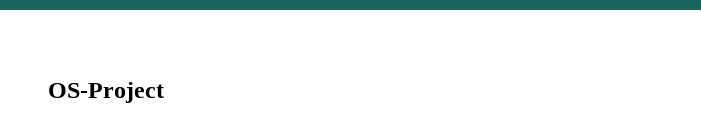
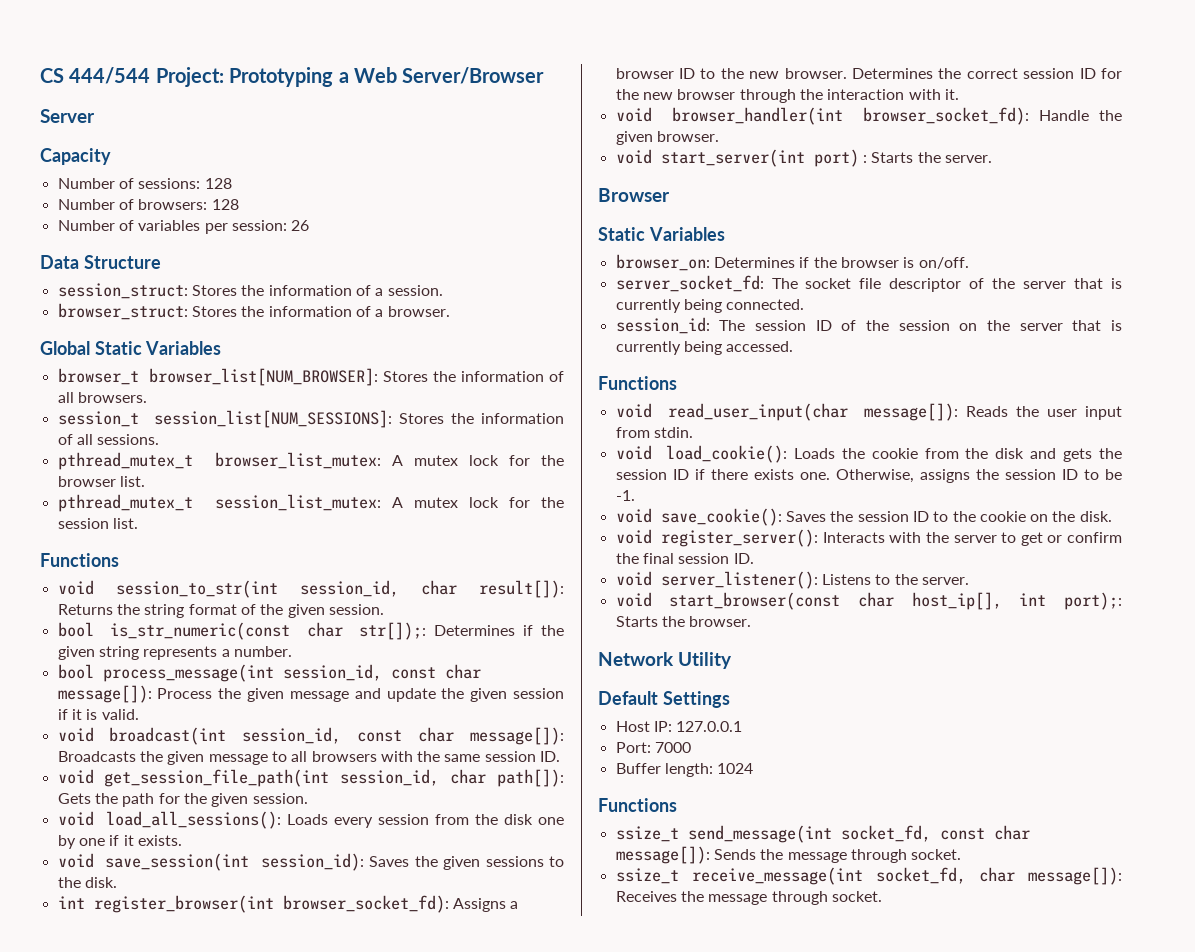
[48,82,164,103] OS-Project -> [40,67,545,87] [40,109,95,123] [40,148,111,165] [57,178,232,189] [57,199,239,210] [57,220,310,234] [40,255,161,269] [57,283,443,299] [57,303,450,320] [40,341,222,355] [57,368,564,386] [57,392,147,403] [57,410,564,428] [57,434,160,445] [57,452,564,470] [57,476,145,487] [57,494,564,512] [57,518,138,529] [40,553,119,567] [57,580,564,598] [57,604,384,618] [57,622,564,640] [57,646,292,660] [57,664,481,682] [57,685,564,703] [57,709,139,720] [57,727,564,745] [57,751,561,765] [57,769,564,787] [57,793,308,807] [57,811,564,829] [57,835,182,849] [57,853,564,871] [57,877,117,888] [57,895,519,913] [615,68,1122,79] [615,89,959,103] [615,107,1122,125] [615,131,719,145] [615,149,992,167] [598,188,670,202] [598,227,725,241] [615,254,969,271] [615,275,1122,292] [615,299,805,313] [615,317,1122,334] [615,341,794,355] [598,376,677,390] [615,403,1122,421] [615,427,693,438] [615,445,1122,463] [615,469,1122,483] [615,490,635,501] [615,508,1112,526] [615,529,1122,547] [615,553,754,564] [615,571,969,589] [615,592,1122,610] [615,616,752,627] [598,652,732,669] [598,691,730,708] [615,721,743,732] [615,742,691,753] [615,763,754,777] [598,798,677,812] [615,825,1030,843] [615,846,962,864] [615,867,1122,885] [615,891,882,905] CS 444/544 Project: Prototyping a Web Server/Browser // Server // Capacity // Number of sessions: 128 // Number of browsers: 128 // Number of variables per session: 26 // Data Structure // session_struct: Stores the information of a session. // browser_struct: Stores the information of a browser. // Global Static Variables // browser_t browser_list[NUM_BROWSER]: Stores the information of all browsers. // session_t session_list[NUM_SESSIONS]: Stores the information of all sessions. // pthread_mutex_t browser_list_mutex: A mutex lock for the browser list. // pthread_mutex_t session_list_mutex: A mutex lock for the session list. // Functions // void session_to_str(int session_id, char result[]): Returns the string format of the given session. // bool is_str_numeric(const char str[]);: Determines if the given string represents a number. // bool process_message(int session_id, const char message[]): Process the given message and update the given session if it is valid. // void broadcast(int session_id, const char message[]): Broadcasts the given message to all browsers with the same session ID. // void get_session_file_path(int session_id, char path[]): Gets the path for the given session. // void load_all_sessions(): Loads every session from the disk one by one if it exists. // void save_session(int session_id): Saves the given sessions to the disk. // int register_browser(int browser_socket_fd): Assigns a browser ID to the new browser. Determines the correct session ID for the new browser through the interaction with it. // void browser_handler(int browser_socket_fd): Handle the given browser. // void start_server(int port) : Starts the server. // Browser // Static Variables // browser_on: Determines if the browser is on/off. // server_socket_fd: The socket file descriptor of the server that is currently being connected. // session_id: The session ID of the session on the server that is currently being accessed. // Functions // void read_user_input(char message[]): Reads the user input from stdin. // void load_cookie(): Loads the cookie from the disk and gets the session ID if there exists one. Otherwise, assigns the session ID to be -1. // void save_cookie(): Saves the session ID to the cookie on the disk. // void register_server(): Interacts with the server to get or confirm the final session ID. // void server_listener(): Listens to the server. // void start_browser(const char host_ip[], int port);: Starts the browser. // Network Utility // Default Settings // Host IP: 127.0.0.1 // Port: 7000 // Buffer length: 1024 // Functions // ssize_t send_message(int socket_fd, const char message[]): Sends the message through socket. // ssize_t receive_message(int socket_fd, char message[]): Receives the message through socket.

